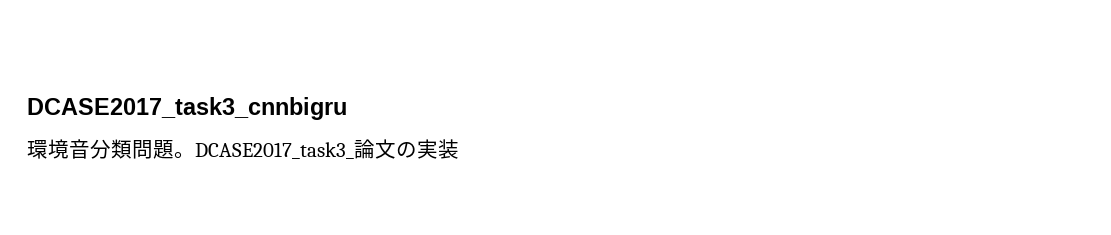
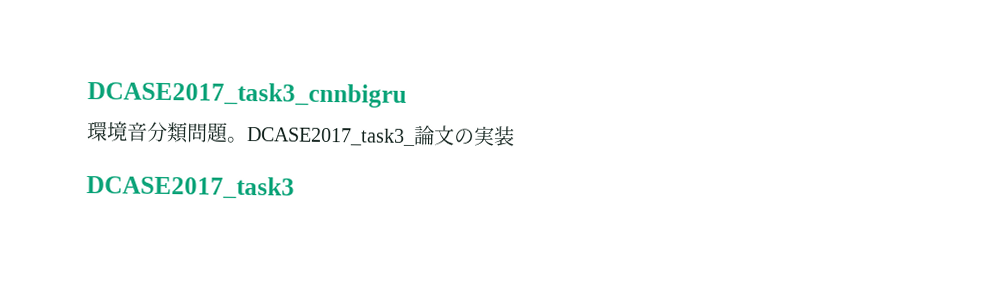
(459, 149) none -> [86,175,295,200] // DCASE2017_task3

